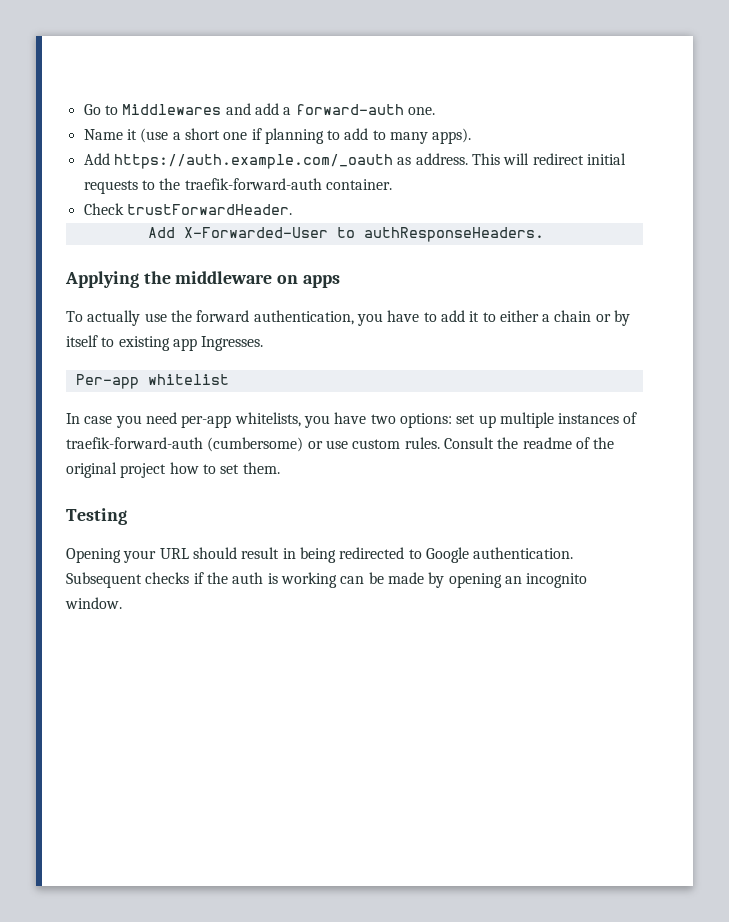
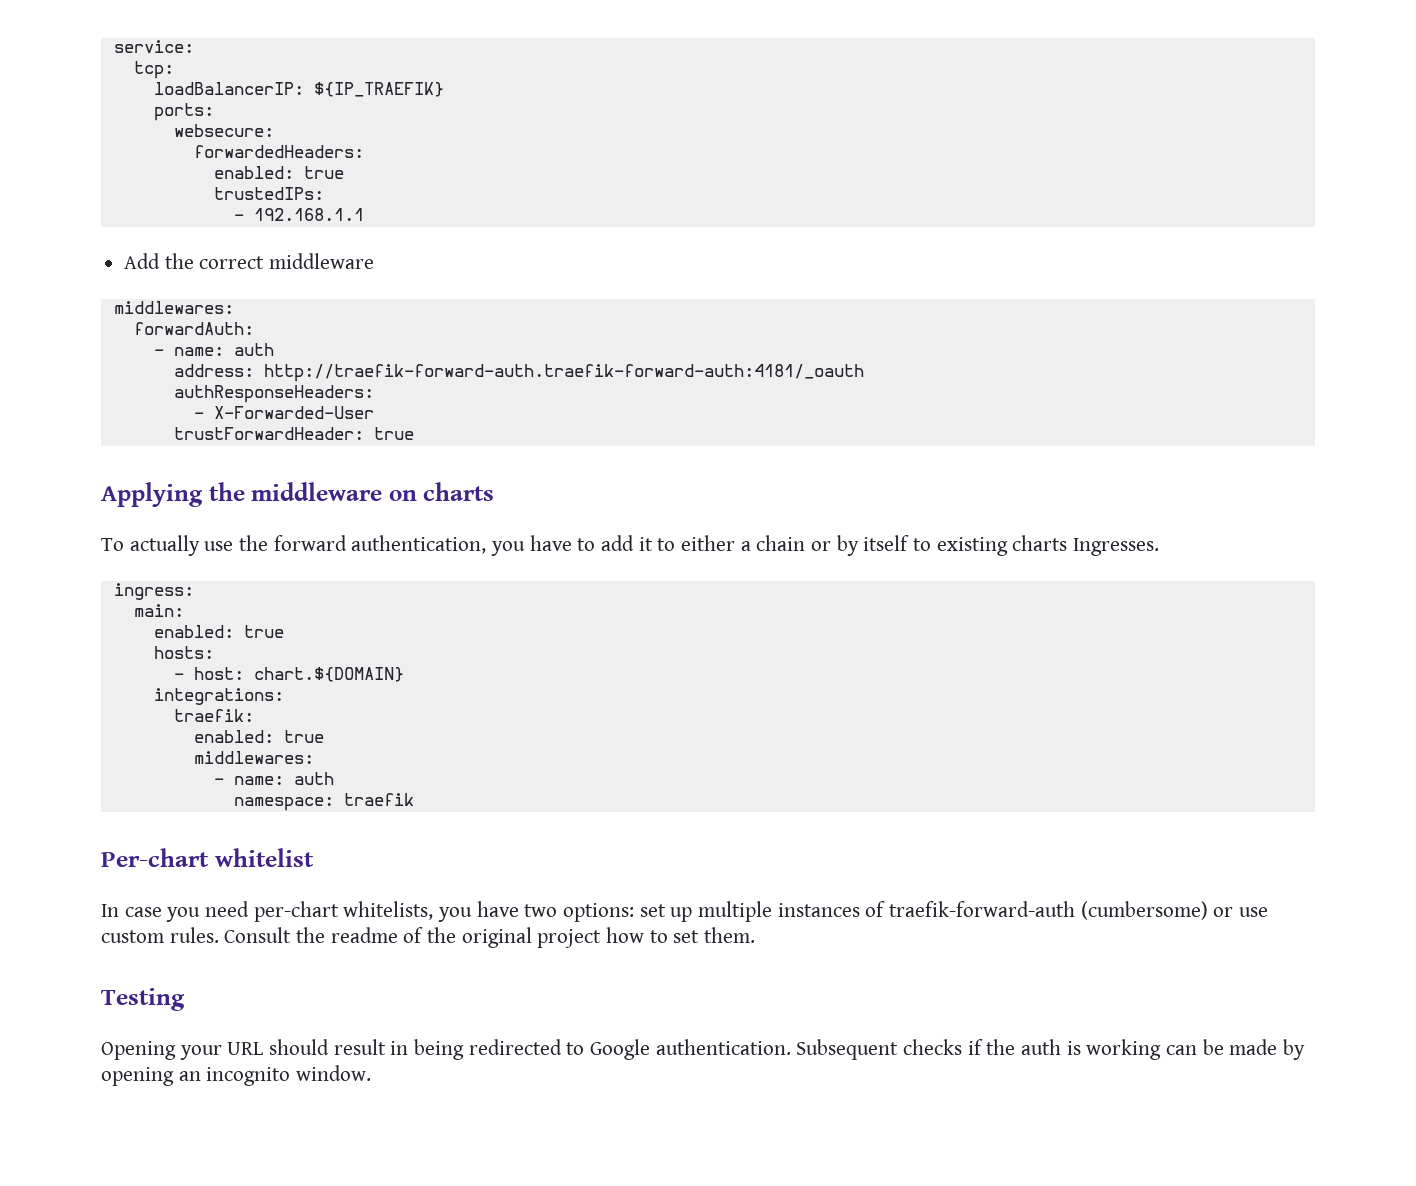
[83,103,435,115] [83,128,472,144] [83,153,626,169] [83,178,392,194] [83,203,292,215] [147,227,175,238] Go to Middlewares and add a forward-auth one. // Name it (use a short one if planning to add to many apps). // Add https://auth.example.com/_oauth as address. This will redirect initial requests to the traefik-forward-auth container. // Check trustForwardHeader. // Add -> [113,40,194,53] [133,61,174,79] [153,82,444,97] [153,103,214,121] [173,124,274,137] [193,145,364,158] [213,166,344,179] [213,187,324,200] [233,208,364,221] [124,253,375,269] [113,301,234,314] [133,322,254,335] [153,343,274,356] [173,364,864,382] [173,385,374,403] [193,412,204,419] service: // tcp: // loadBalancerIP: ${IP_TRAEFIK} // ports: // websecure: // forwardedHeaders: // enabled: true // trustedIPs: // - 192.168.1.1 // Add the correct middleware // middlewares: // forwardAuth: // - name: auth // address: http://traefik-forward-auth.traefik-forward-auth:4181/_oauth // authResponseHeaders: // -
[336,227,544,242] to authResponseHeaders. -> [173,427,414,440] // trustForwardHeader: true
[302,275,340,288] apps -> [423,482,495,501] charts
[172,338,197,351] app -> [1012,535,1068,551] charts
[75,374,139,389] Per-app -> [113,583,194,600] [133,604,184,617] [153,625,284,638] [153,646,214,659] [173,667,404,682] [153,688,284,705] [173,709,254,722] [193,730,324,743] [193,751,314,764] [213,772,334,785] [233,793,414,811] [101,848,209,867] ingress: // main: // enabled: true // hosts: // - host: chart.${DOMAIN} // integrations: // traefik: // enabled: true // middlewares: // - name: auth // namespace: traefik // Per-chart
[181,415,232,428] per-app -> [253,901,339,922] per-chart

